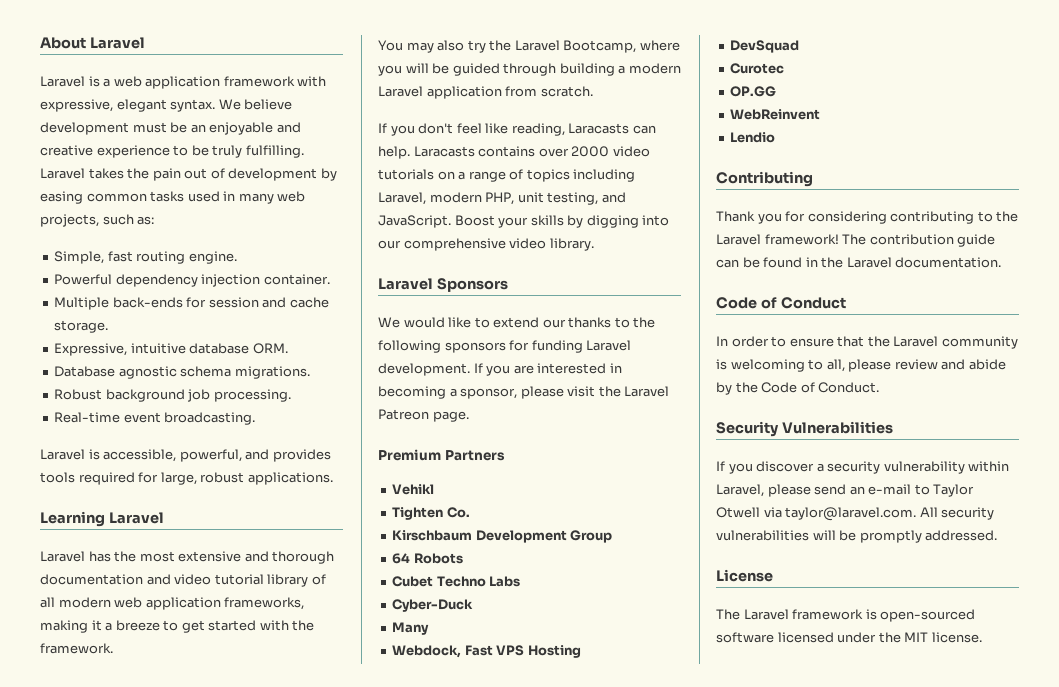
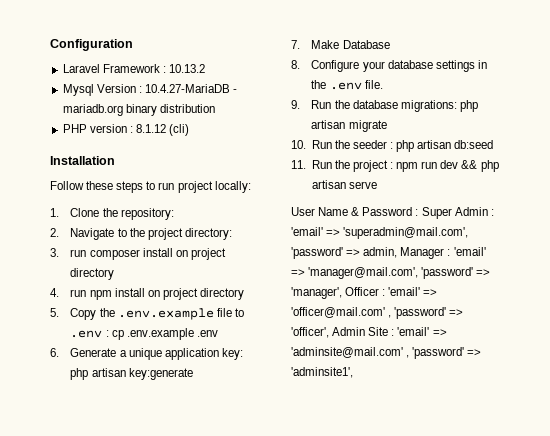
[40,37,145,49] [40,76,327,89] [40,99,293,112] [40,122,301,135] [40,145,304,158] [40,168,337,181] [40,191,306,204] [40,214,155,227] [54,251,237,264] [54,274,330,287] [54,297,329,310] [54,320,109,333] [54,343,288,356] [54,366,310,379] [54,389,291,402] [54,412,256,425] [40,449,331,462] [40,472,333,485] [40,511,164,527] [40,551,335,564] [40,574,326,587] [40,597,305,610] [40,620,315,633] [40,643,113,654] [378,40,680,53] [378,63,681,76] [378,86,593,99] [378,123,656,136] [378,146,650,159] [378,169,636,182] [378,192,626,205] [378,215,670,228] [378,238,594,251] [378,278,508,292] [378,317,656,328] [378,340,632,353] [378,363,622,376] [378,386,670,399] [378,409,469,422] [378,449,505,461] [392,484,435,495] [392,507,470,520] [392,530,613,543] [392,553,463,564] [392,576,521,587] [392,599,474,612] [392,622,430,635] [392,645,581,658] [730,40,800,53] [730,63,785,74] [730,86,777,97] [730,109,821,120] [730,132,776,143] [716,171,813,187] [716,211,1019,224] [716,234,996,247] [716,257,1002,268] [716,297,846,309] [716,336,1018,349] [716,359,1006,372] [716,382,880,395] [716,421,893,437] [716,461,1010,474] [716,484,975,497] [716,507,995,521] [716,530,998,543] [716,569,773,582] [716,609,976,622] [716,632,982,643] About Laravel // Laravel is a web application framework with expressive, elegant syntax. We believe development must be an enjoyable and creative experience to be truly fulfilling. Laravel takes the pain out of development by easing common tasks used in many web projects, such as: // Simple, fast routing engine. // Powerful dependency injection container. // Multiple back-ends for session and cache storage. // Expressive, intuitive database ORM. // Database agnostic schema migrations. // Robust background job processing. // Real-time event broadcasting. // Laravel is accessible, powerful, and provides tools required for large, robust applications. // Learning Laravel // Laravel has the most extensive and thorough documentation and video tutorial library of all modern web application frameworks, making it a breeze to get started with the framework. // You may also try the Laravel Bootcamp, where you will be guided through building a modern Laravel application from scratch. // If you don't feel like reading, Laracasts can help. Laracasts contains over 2000 video tutorials on a range of topics including Laravel, modern PHP, unit testing, and JavaScript. Boost your skills by digging into our comprehensive video library. // Laravel Sponsors // We would like to extend our thanks to the following sponsors for funding Laravel development. If you are interested in becoming a sponsor, please visit the Laravel Patreon page. // Premium Partners // Vehikl // Tighten Co. // Kirschbaum Development Group // 64 Robots // Cubet Techno Labs // Cyber-Duck // Many // Webdock, Fast VPS Hosting // DevSquad // Curotec // OP.GG // WebReinvent // Lendio // Contributing // Thank you for considering contributing to the Laravel framework! The contribution guide can be found in the Laravel documentation. // Code of Conduct // In order to ensure that the Laravel community is welcoming to all, please review and abide by the Code of Conduct. // Security Vulnerabilities // If you discover a security vulnerability within Laravel, please send an e-mail to Taylor Otwell via taylor@laravel.com. All security vulnerabilities will be promptly addressed. // License // The Laravel framework is open-sourced software licensed under the MIT license. -> [50,39,133,51] [62,64,205,73] [62,84,238,96] [62,104,215,116] [62,124,190,136] [50,156,115,165] [50,181,251,193] [50,208,174,220] [50,228,232,240] [50,248,226,260] [70,268,115,280] [50,288,244,300] [50,308,244,320] [70,328,218,340] [50,348,243,360] [70,368,193,380] [291,40,390,49] [291,60,487,72] [311,80,383,90] [291,100,478,112] [311,120,387,132] [291,140,494,152] [291,160,499,172] [311,180,377,189] [291,207,494,219] [291,227,469,239] [291,247,486,259] [291,267,491,279] [291,287,438,299] [291,307,464,319] [291,327,447,338] [291,347,482,359] [291,367,353,378] Configuration // Laravel Framework : 10.13.2 // Mysql Version : 10.4.27-MariaDB - mariadb.org binary distribution // PHP version : 8.1.12 (cli) // Installation // Follow these steps to run project locally: // 1. Clone the repository: // 2. Navigate to the project directory: // 3. run composer install on project directory // 4. run npm install on project directory // 5. Copy the .env.example file to .env : cp .env.example .env // 6. Generate a unique application key: php artisan key:generate // 7. Make Database // 8. Configure your database settings in the .env file. // 9. Run the database migrations: php artisan migrate // 10. Run the seeder : php artisan db:seed // 11. Run the project : npm run dev && php artisan serve // User Name & Password : Super Admin : 'email' => 'superadmin@mail.com', 'password' => admin, Manager : 'email' => 'manager@mail.com', 'password' => 'manager', Officer : 'email' => 'officer@mail.com' , 'password' => 'officer', Admin Site : 'email' => 'adminsite@mail.com' , 'password' => 'adminsite1',

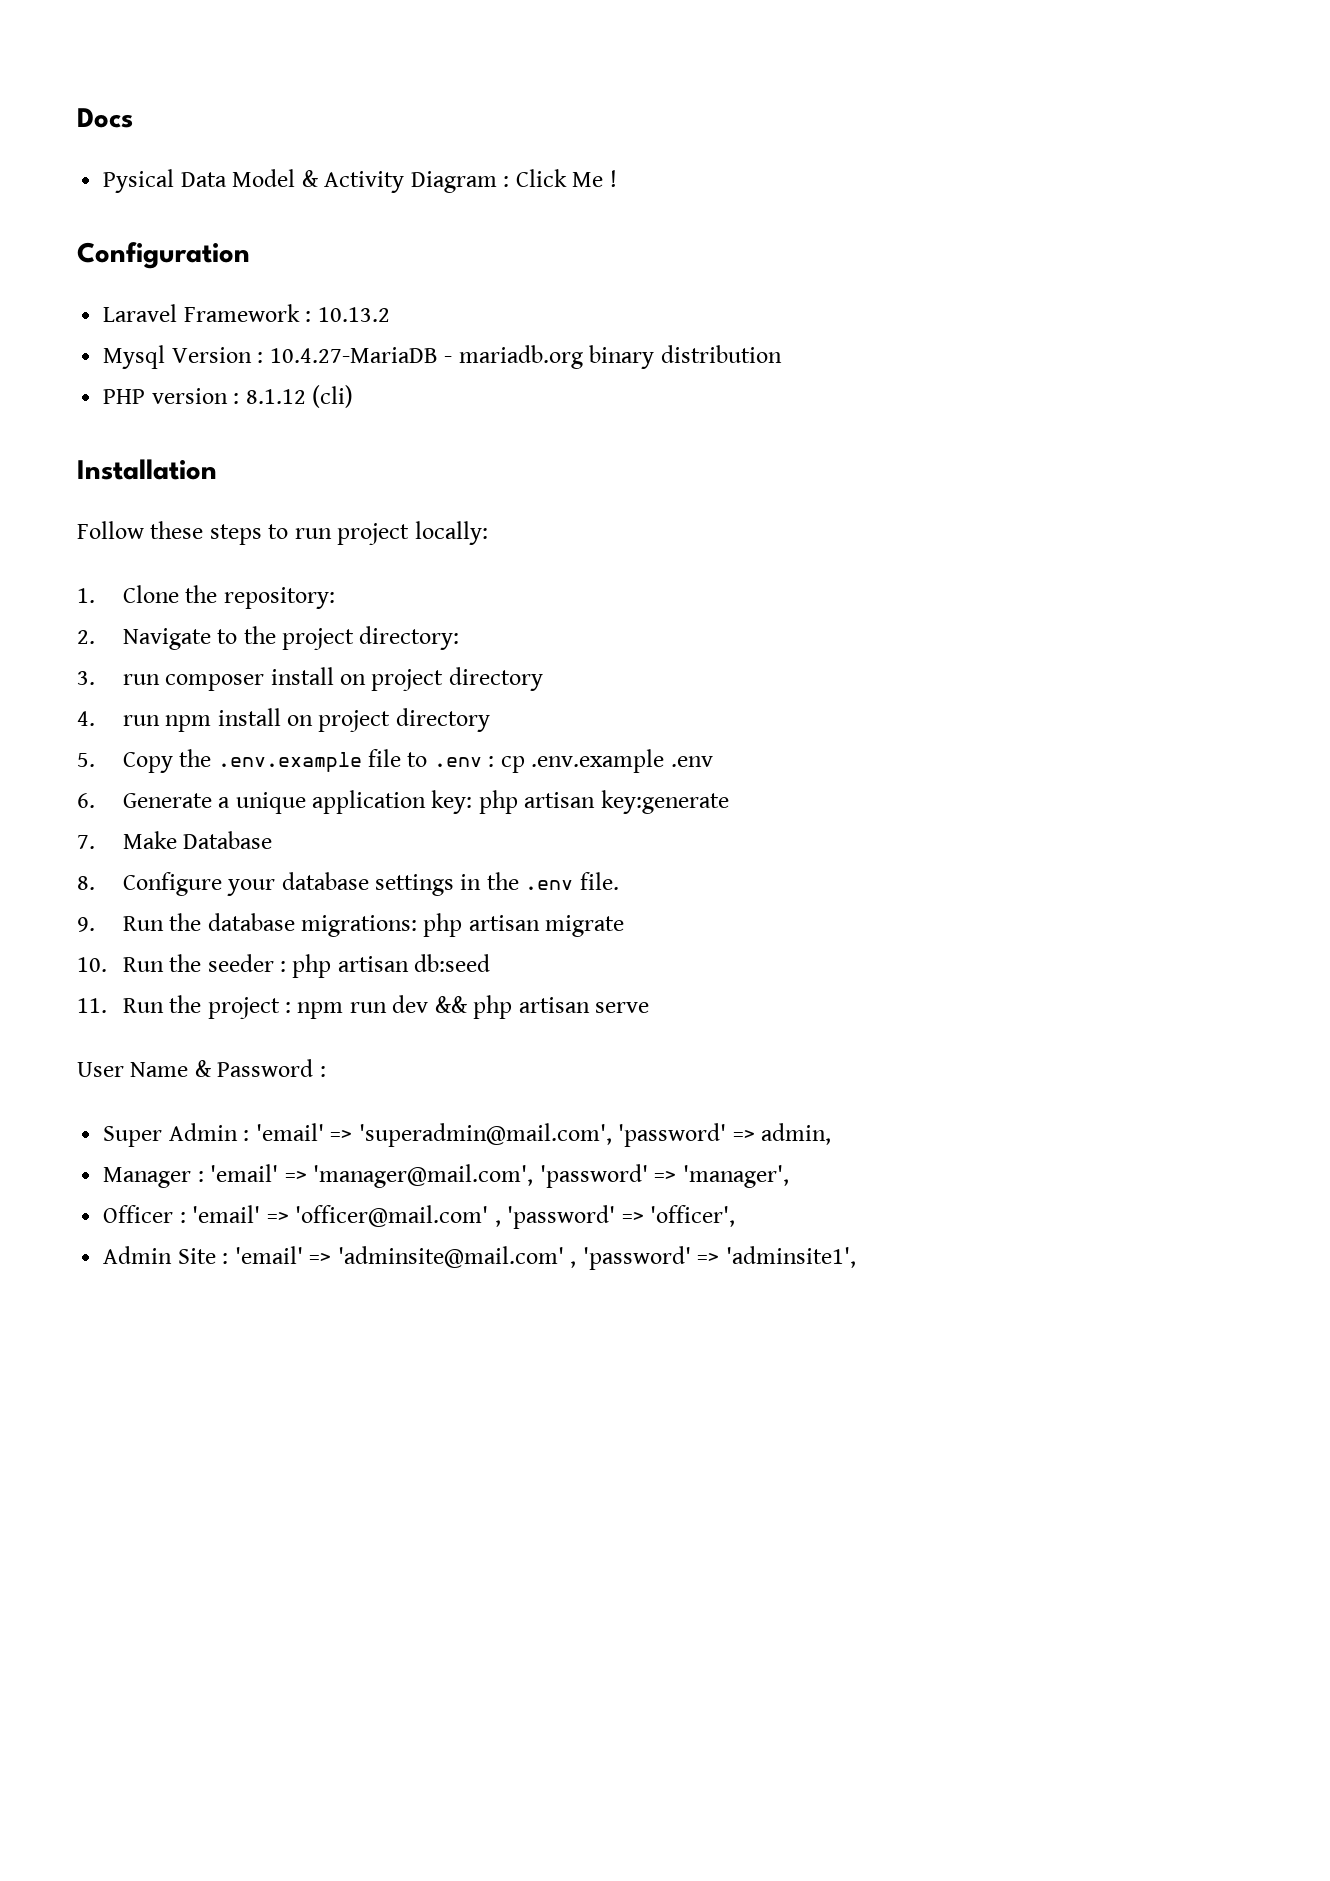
(50, 45) none -> [77,108,133,128] [103,169,617,193] Docs // Pysical Data Model & Activity Diagram : Click Me ! //
(419, 212) none -> (326, 1071) //
(398, 252) none -> (832, 1134) //
(342, 293) none -> (789, 1176) //
(329, 332) none -> (736, 1216) //

